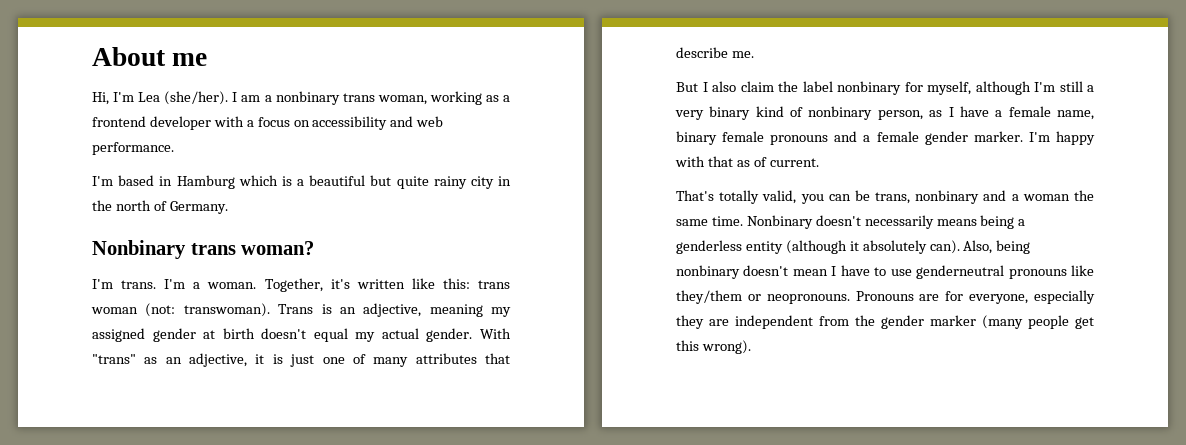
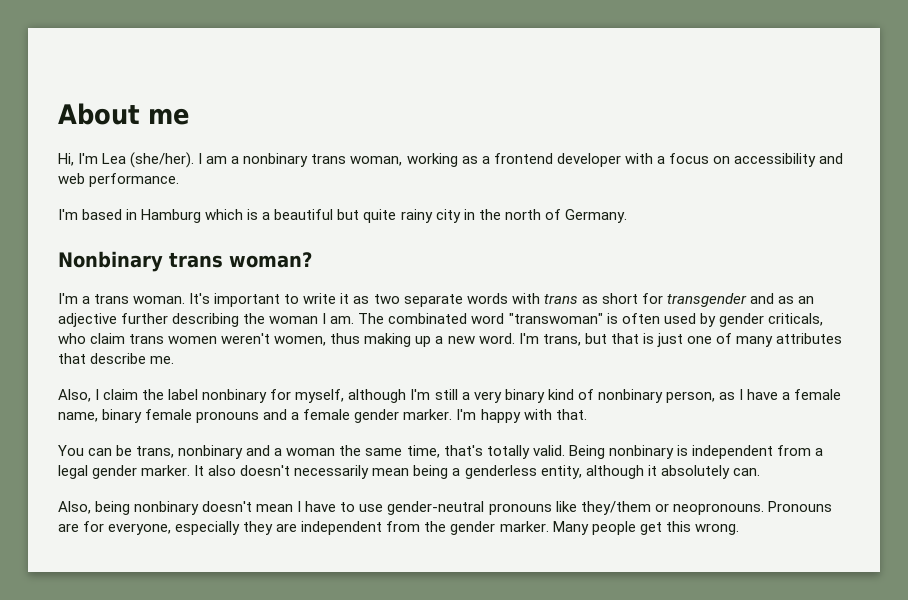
[121,278,511,292] [91,303,511,317] [92,328,511,342] [92,353,265,367] trans. I'm a woman. Together, it's written like this: trans woman (not: transwoman). Trans is an adjective, meaning my assigned gender at birth doesn't equal my actual gender. With "trans" as an adjective, it -> [82,293,815,307] [58,313,823,327] [58,333,639,347] a trans woman. It's important to write it as two separate words with trans as short for transgender and as an adjective further describing the woman I am. The combinated word "transwoman" is often used by gender criticals, who claim trans women weren't women, thus making up a new word. I'm trans, but that
[676,81,736,92] But I also -> [58,389,100,402] Also, I
[707,156,819,167] [676,190,824,204] that as of current. // That's totally valid, you -> [555,409,587,420] [58,445,84,456] that. // You
[711,215,813,229] time. Nonbinary -> [406,445,823,459] [58,465,237,479] time, that's totally valid. Being nonbinary is independent from a legal gender marker. It also
[936,219,977,226] means -> [372,468,410,476] mean
[745,240,847,254] entity (although -> [540,465,644,479] entity, although
[929,240,960,254] can). -> [732,468,760,476] can. //
[916,265,1005,279] genderneutral -> [387,501,485,515] gender-neutral
[930,315,1023,329] marker (many -> [499,521,589,535] marker. Many
[701,340,751,354] wrong). -> [694,523,739,535] wrong.

